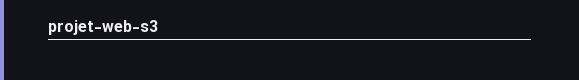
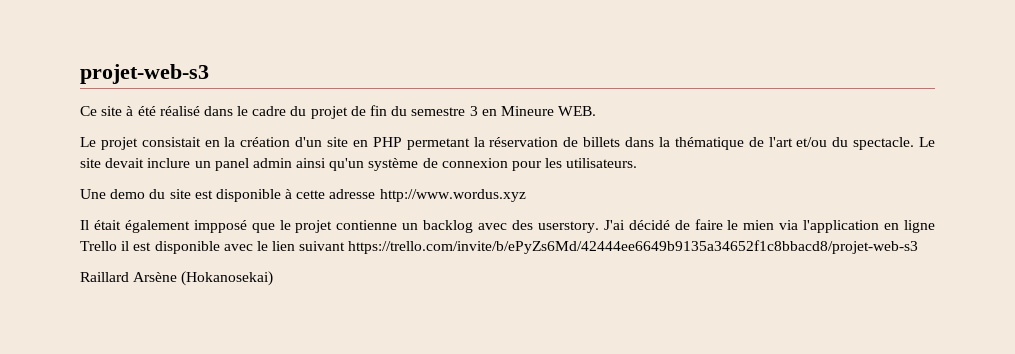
(158, 27) none -> [80,105,597,119] [80,137,935,150] [80,158,638,171] [80,189,526,202] [80,219,935,233] [80,240,919,254] [80,271,274,286] // Ce site à été réalisé dans le cadre du projet de fin du semestre 3 en Mineure WEB. // Le projet consistait en la création d'un site en PHP permetant la réservation de billets dans la thématique de l'art et/ou du spectacle. Le site devait inclure un panel admin ainsi qu'un système de connexion pour les utilisateurs. // Une demo du site est disponible à cette adresse http://www.wordus.xyz // Il était également impposé que le projet contienne un backlog avec des userstory. J'ai décidé de faire le mien via l'application en ligne Trello il est disponible avec le lien suivant https://trello.com/invite/b/ePyZs6Md/42444ee6649b9135a34652f1c8bbacd8/projet-web-s3 // Raillard Arsène (Hokanosekai)

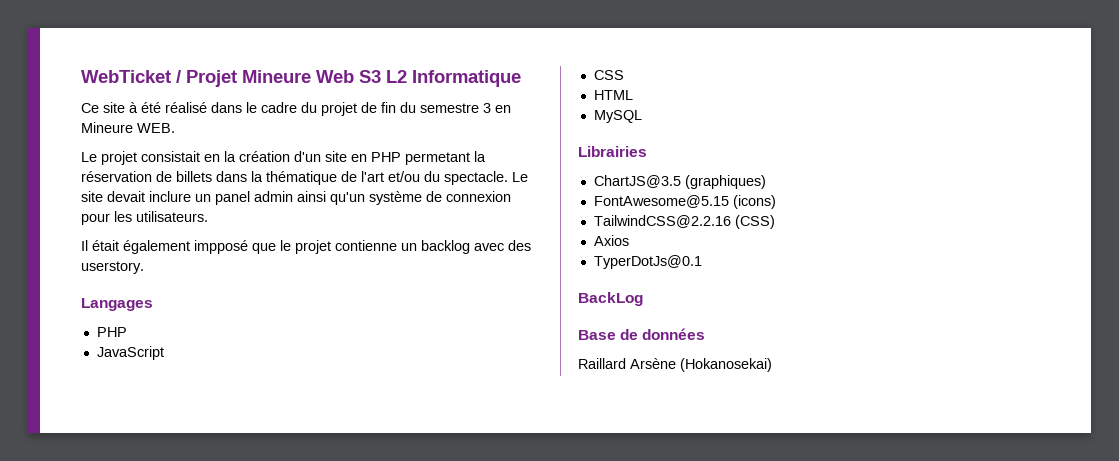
[80,64,209,84] projet-web-s3 -> [81,70,521,87] WebTicket / Projet Mineure Web S3 L2 Informatique
[80,189,526,202] // Une demo du site est disponible à cette adresse http://www.wordus.xyz -> (208, 216) none
[603,219,935,233] [80,240,919,254] J'ai décidé de faire le mien via l'application en ligne Trello il est disponible avec le lien suivant https://trello.com/invite/b/ePyZs6Md/42444ee6649b9135a34652f1c8bbacd8/projet-web-s3 -> [81,298,153,311] [96,327,127,337] [96,346,164,360] [593,70,624,80] [593,90,633,100] [593,110,642,123] [578,146,647,157] [593,175,766,189] [593,195,776,209] [593,215,775,229] [593,235,629,246] [593,255,702,269] [578,292,643,306] [578,328,706,340] // Langages // PHP // JavaScript // CSS // HTML // MySQL // Librairies // ChartJS@3.5 (graphiques) // FontAwesome@5.15 (icons) // TailwindCSS@2.2.16 (CSS) // Axios // TyperDotJs@0.1 // BackLog // Base de données

